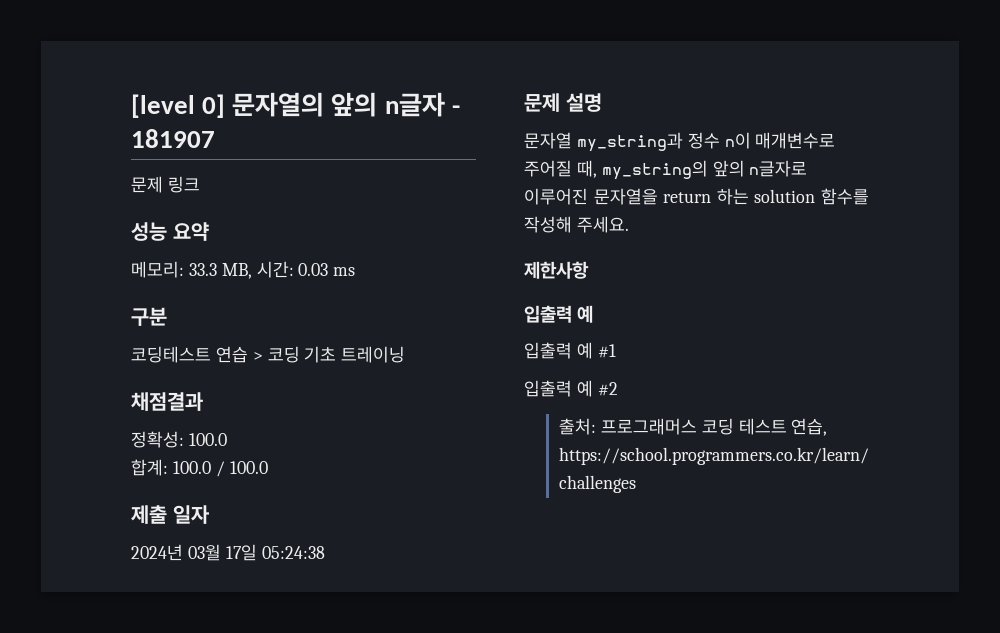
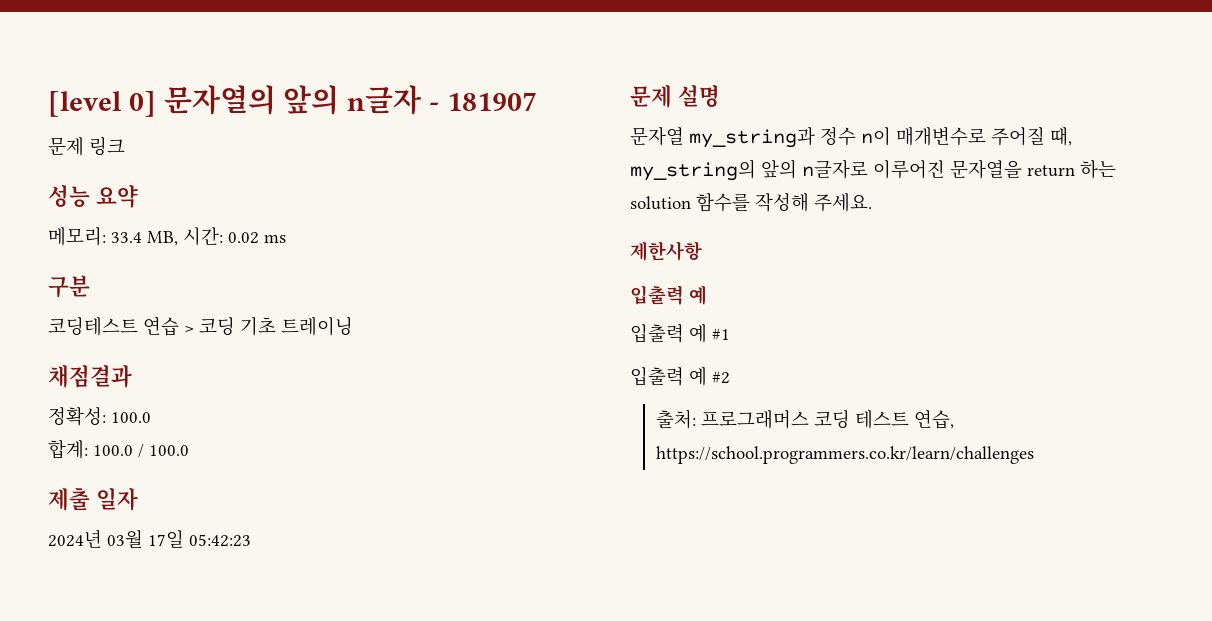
[188,263,217,276] 33.3 -> [111,232,142,243] 33.4
[298,263,329,276] 0.03 -> [228,232,259,244] 0.02
[261,546,325,559] 05:24:38 -> [189,534,251,547] 05:42:23

